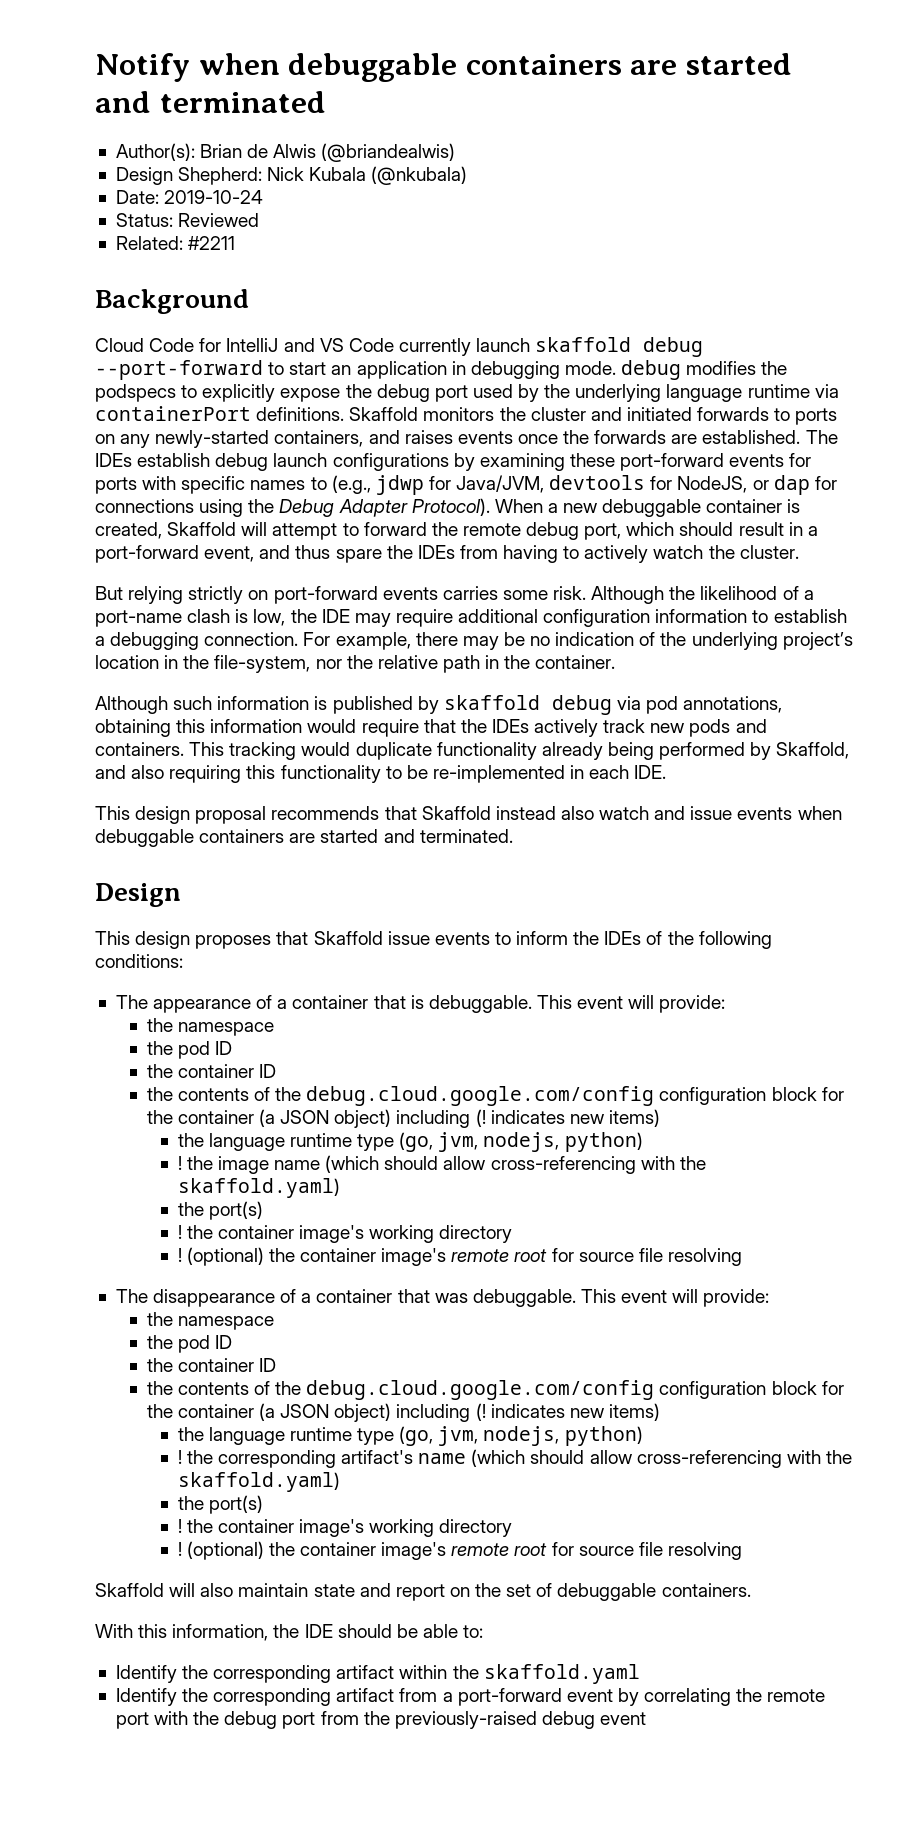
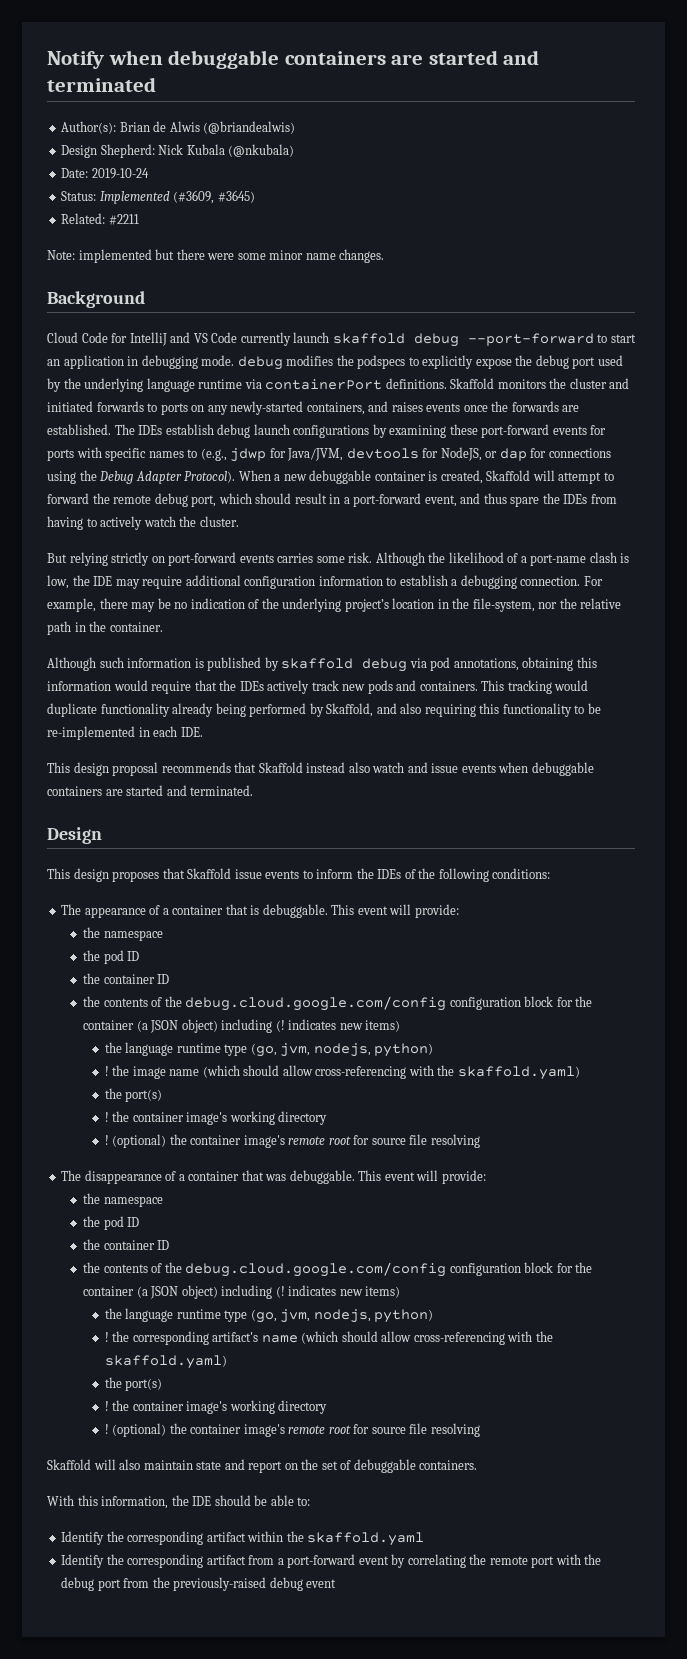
[178,213,260,227] Reviewed -> [99,190,255,204] Implemented (#3609, #3645)
(236, 243) none -> [47,249,385,263] // Note: implemented but there were some minor name changes.

